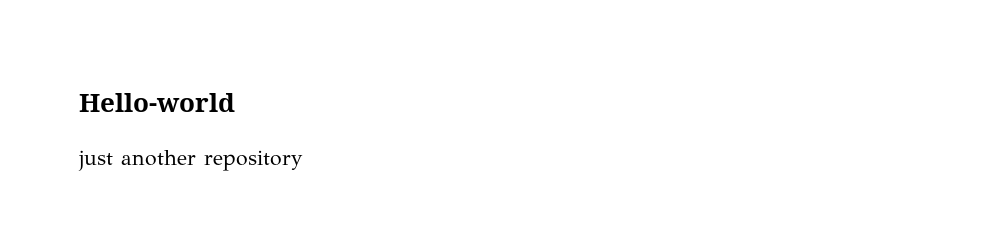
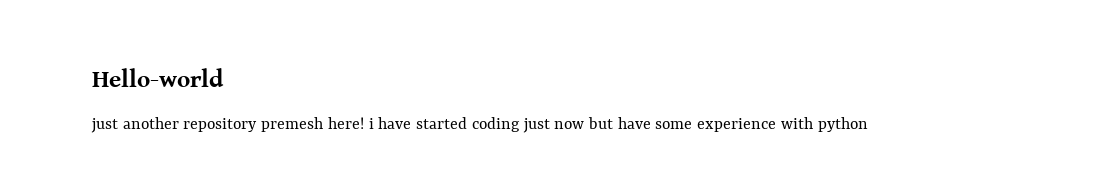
(303, 160) none -> [261,117,868,133] premesh here! i have started coding just now but have some experience with python

